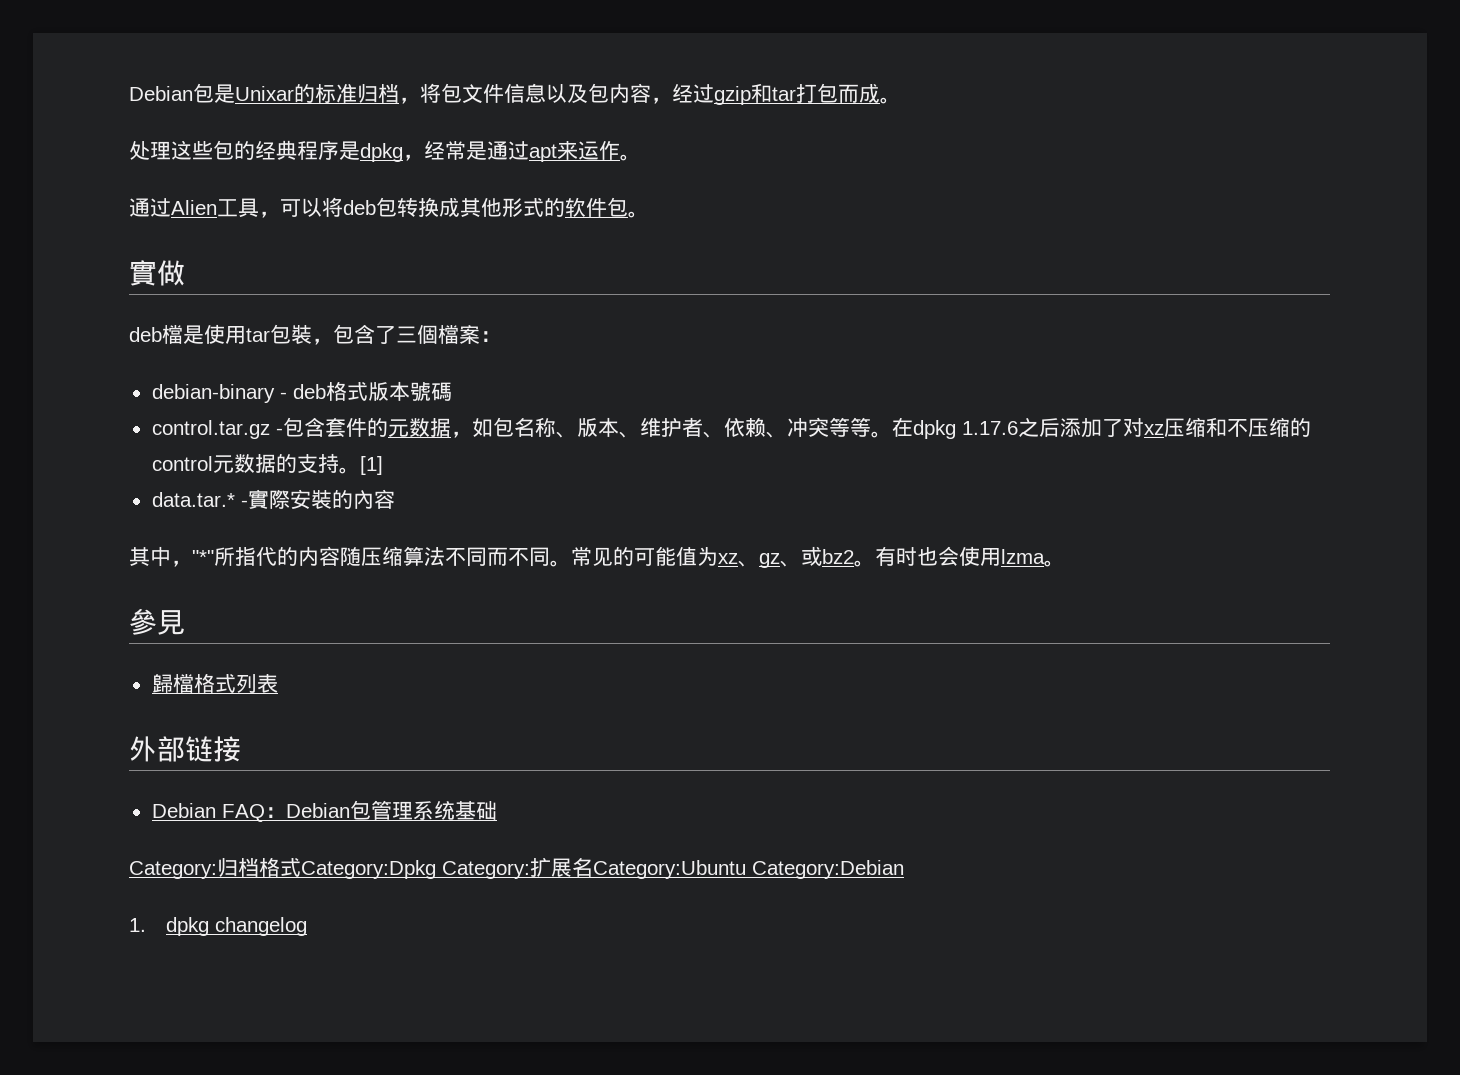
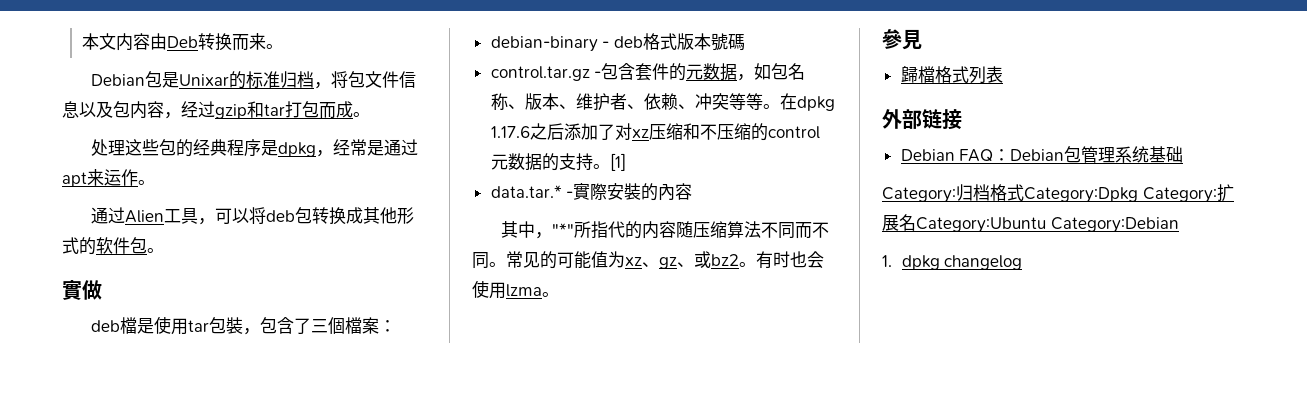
(129, 93) none -> [81,33,283,51] 本文内容由Deb转换而来。 //

